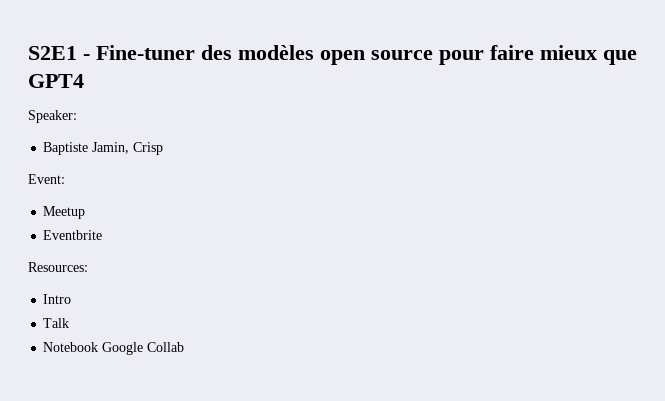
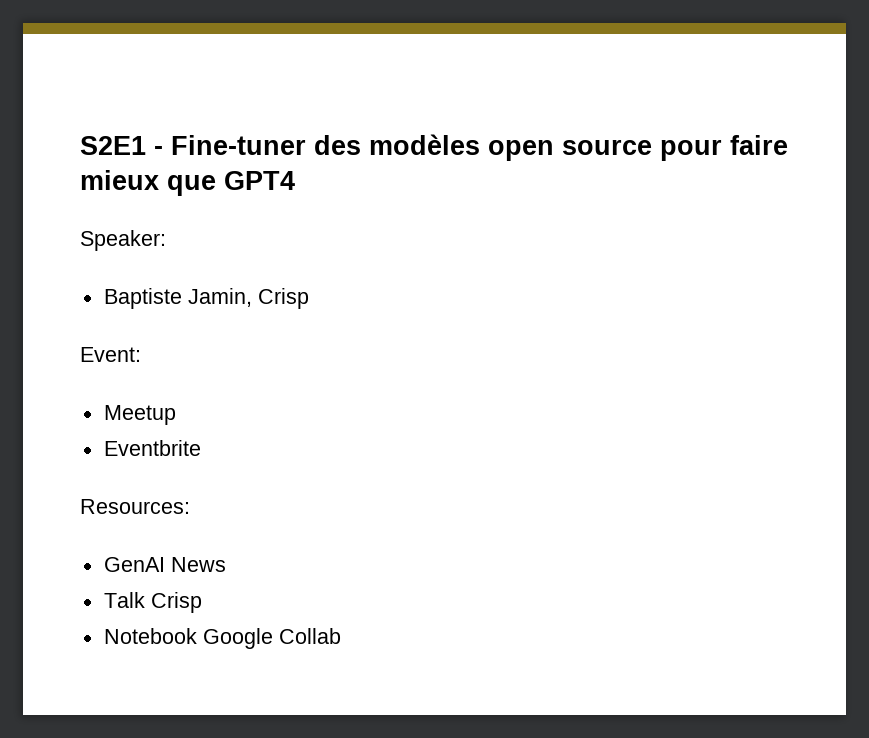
[43,294,72,304] Intro -> [103,557,226,572] GenAI News
(70, 323) none -> [150,592,202,613] Crisp

